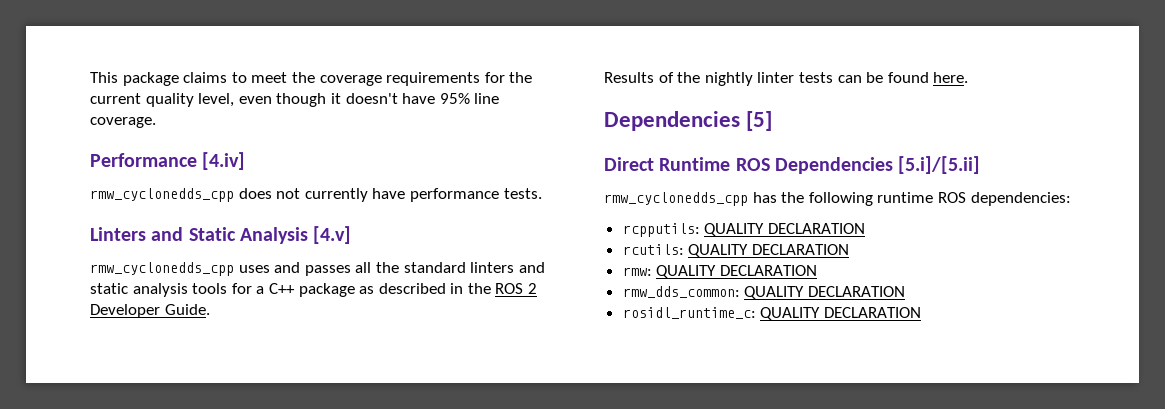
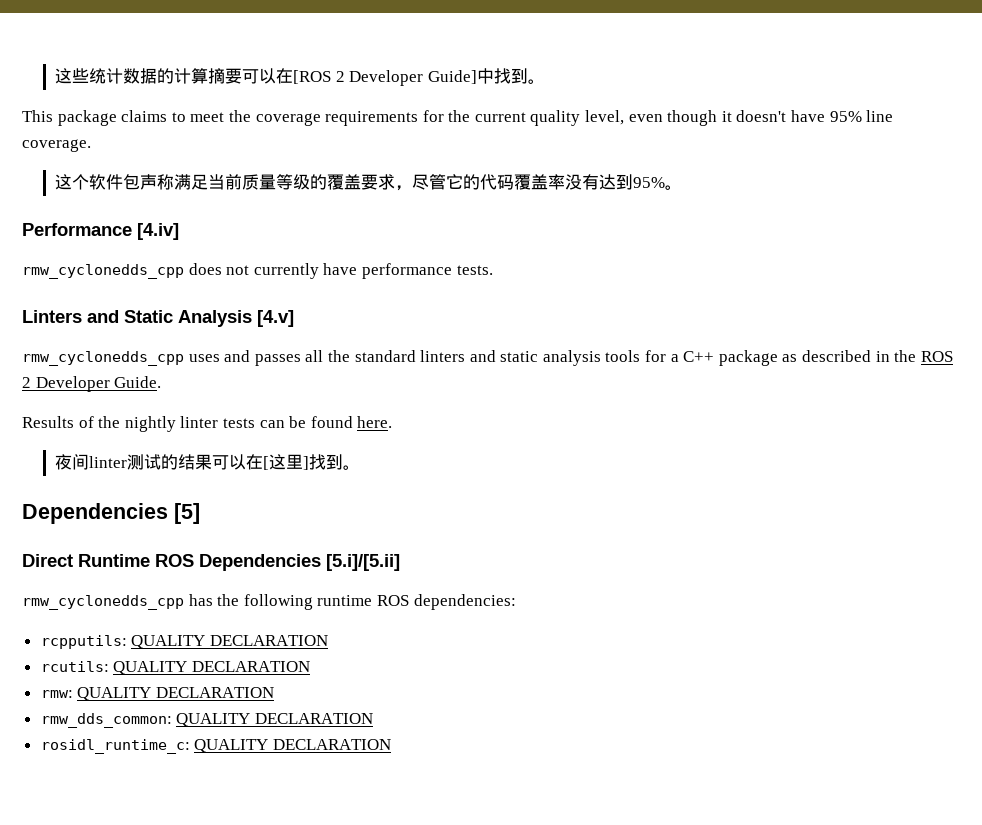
(90, 77) none -> [55,68,545,86] 这些统计数据的计算摘要可以在[ROS 2 Developer Guide]中找到。 //
(156, 122) none -> [55,174,683,191] // 这个软件包声称满足当前质量等级的覆盖要求，尽管它的代码覆盖率没有达到95%。
(969, 77) none -> [55,454,361,470] // 夜间linter测试的结果可以在[这里]找到。

